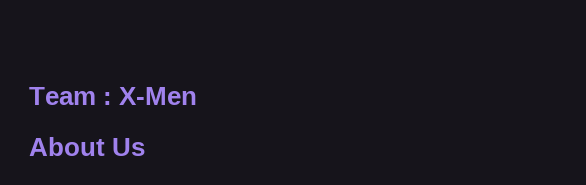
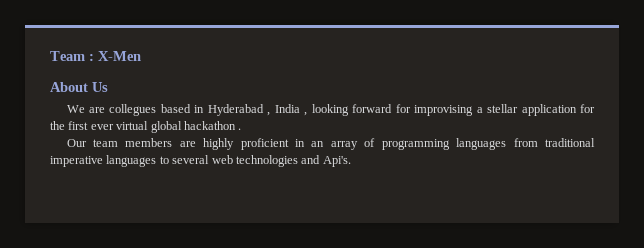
(146, 147) none -> [66,104,595,116] [50,121,242,133] [66,138,595,150] [50,155,351,167] // We are collegues based in Hyderabad , India , looking forward for improvising a stellar application for the first ever virtual global hackathon . // Our team members are highly proficient in an array of programming languages from traditional imperative languages to several web technologies and Api's.

